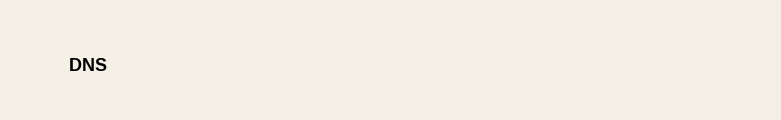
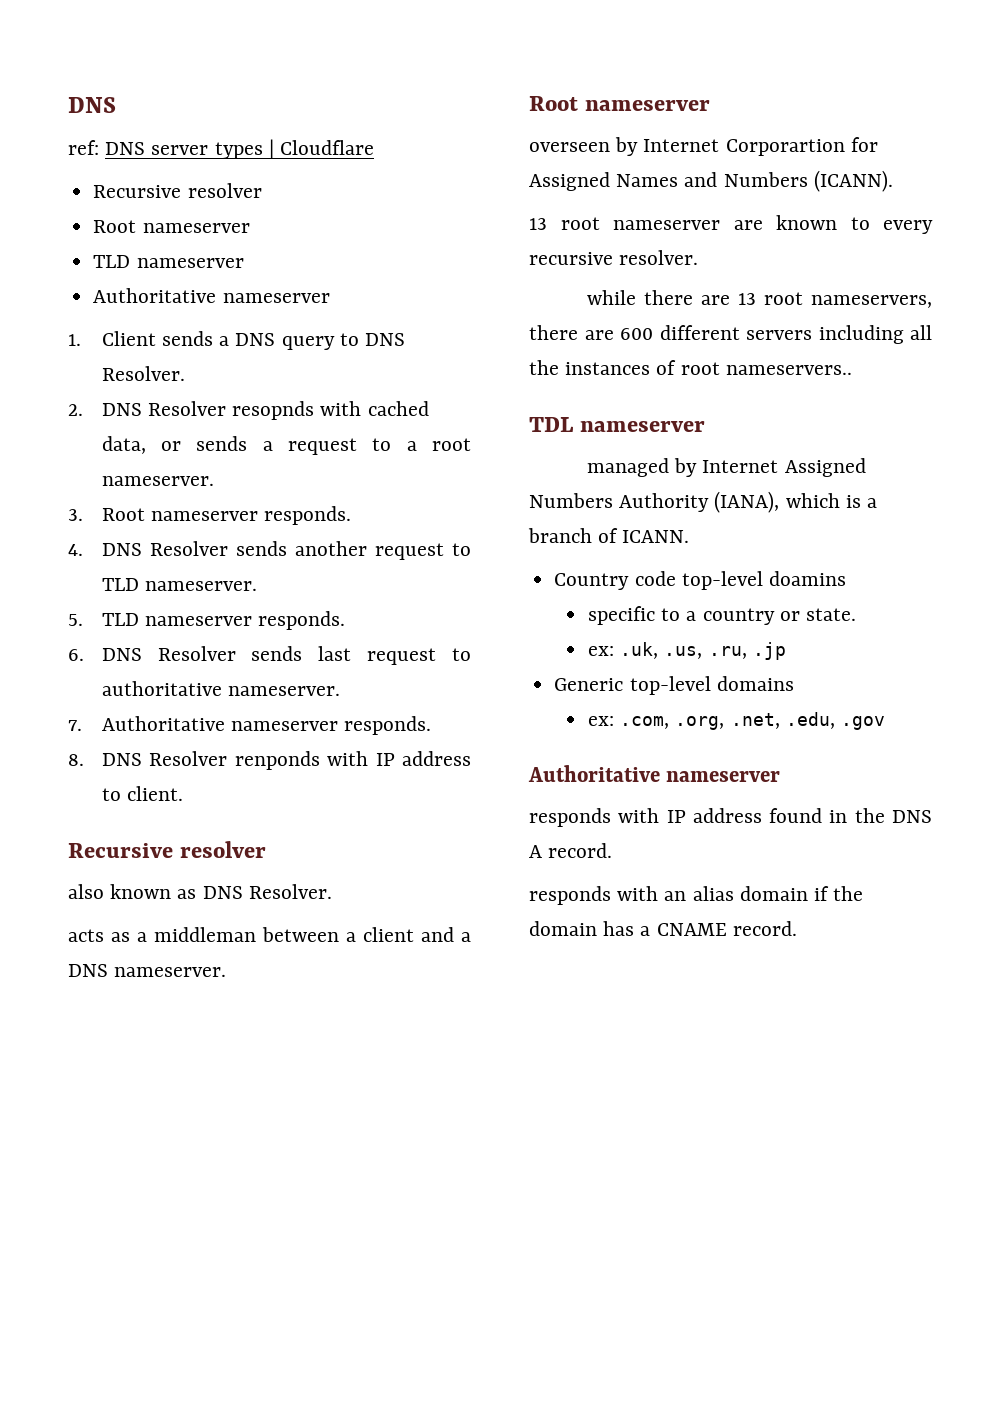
[69,58,107,71] DNS -> [68,97,116,113] [68,139,375,159] [93,183,262,198] [93,220,250,233] [93,255,244,268] [93,288,330,303] [68,331,406,350] [101,366,185,381] [68,401,429,420] [101,436,471,455] [101,476,214,486] [68,506,352,525] [68,541,471,560] [101,578,257,591] [68,611,346,630] [68,646,472,665] [101,681,340,696] [68,716,432,735] [68,751,471,770] [101,786,183,801] [68,841,266,858] [68,884,332,899] [68,927,471,942] [68,964,227,977] [529,96,710,111] [529,137,878,156] [529,170,893,192] [529,215,933,234] [529,250,699,265] [586,290,932,308] [529,325,932,344] [529,360,852,375] [529,417,705,432] [586,458,866,477] [529,491,878,513] [528,528,690,543] [554,571,846,590] [588,606,857,625] [588,642,786,660] [554,676,794,695] [588,712,886,730] [528,765,781,782] [529,808,932,827] [529,843,613,858] [529,886,864,905] [529,921,797,936] DNS // ref: DNS server types | Cloudflare // Recursive resolver // Root nameserver // TLD nameserver // Authoritative nameserver // 1. Client sends a DNS query to DNS Resolver. // 2. DNS Resolver resopnds with cached data, or sends a request to a root nameserver. // 3. Root nameserver responds. // 4. DNS Resolver sends another request to TLD nameserver. // 5. TLD nameserver responds. // 6. DNS Resolver sends last request to authoritative nameserver. // 7. Authoritative nameserver responds. // 8. DNS Resolver renponds with IP address to client. // Recursive resolver // also known as DNS Resolver. // acts as a middleman between a client and a DNS nameserver. // Root nameserver // overseen by Internet Corporartion for Assigned Names and Numbers (ICANN). // 13 root nameserver are known to every recursive resolver. // while there are 13 root nameservers, there are 600 different servers including all the instances of root nameservers.. // TDL nameserver // managed by Internet Assigned Numbers Authority (IANA), which is a branch of ICANN. // Country code top-level doamins // specific to a country or state. // ex: .uk, .us, .ru, .jp // Generic top-level domains // ex: .com, .org, .net, .edu, .gov // Authoritative nameserver // responds with IP address found in the DNS A record. // responds with an alias domain if the domain has a CNAME record.

